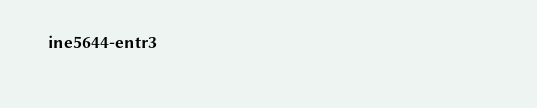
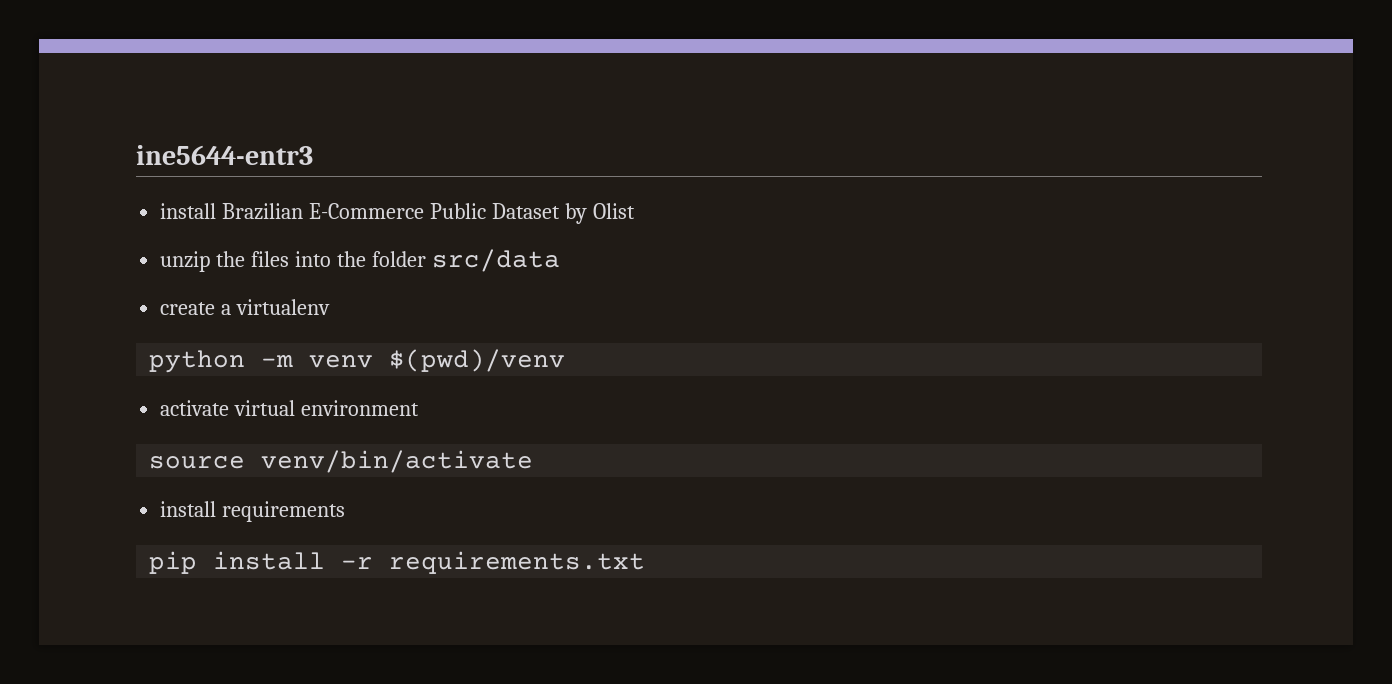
(157, 41) none -> [160,203,635,224] [160,249,560,272] [160,299,331,315] [149,349,566,373] [160,400,420,416] [149,450,534,473] [160,501,346,522] [149,551,646,574] // install Brazilian E-Commerce Public Dataset by Olist // unzip the files into the folder src/data // create a virtualenv // python -m venv $(pwd)/venv // activate virtual environment // source venv/bin/activate // install requirements // pip install -r requirements.txt

